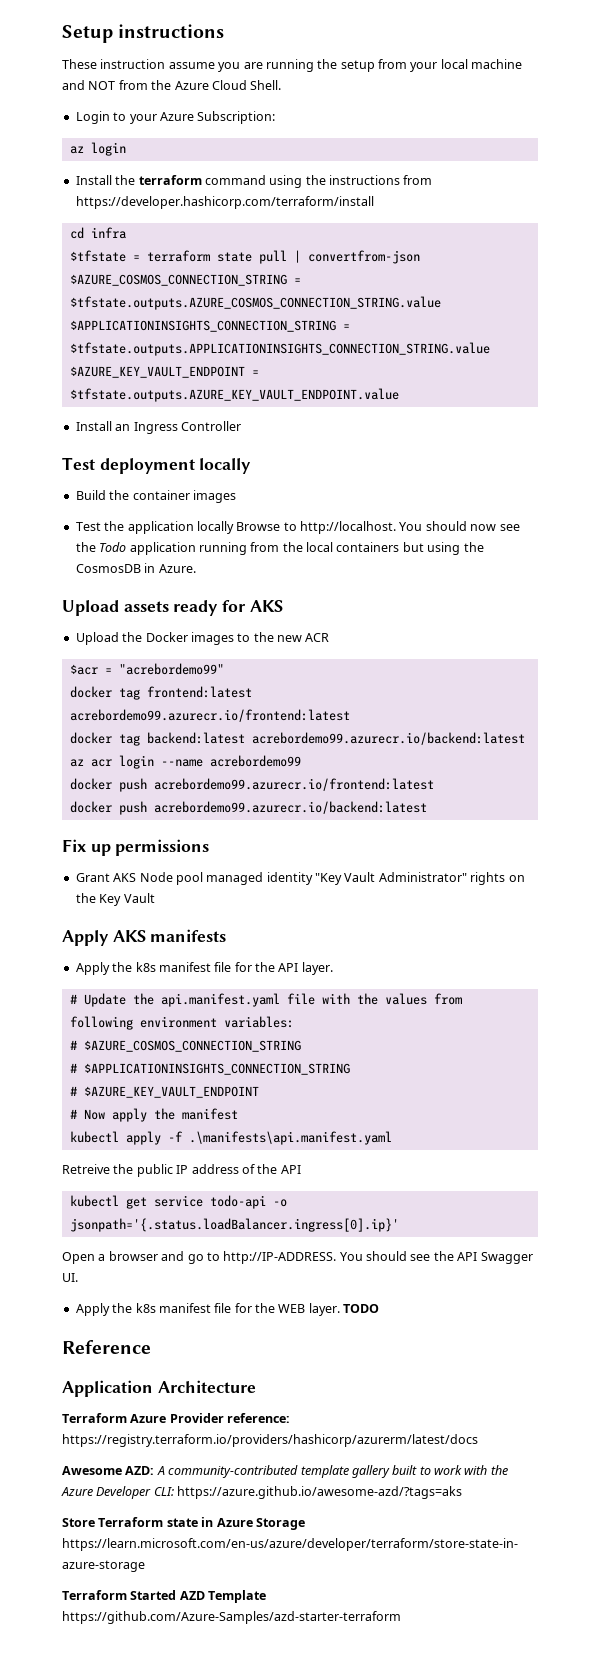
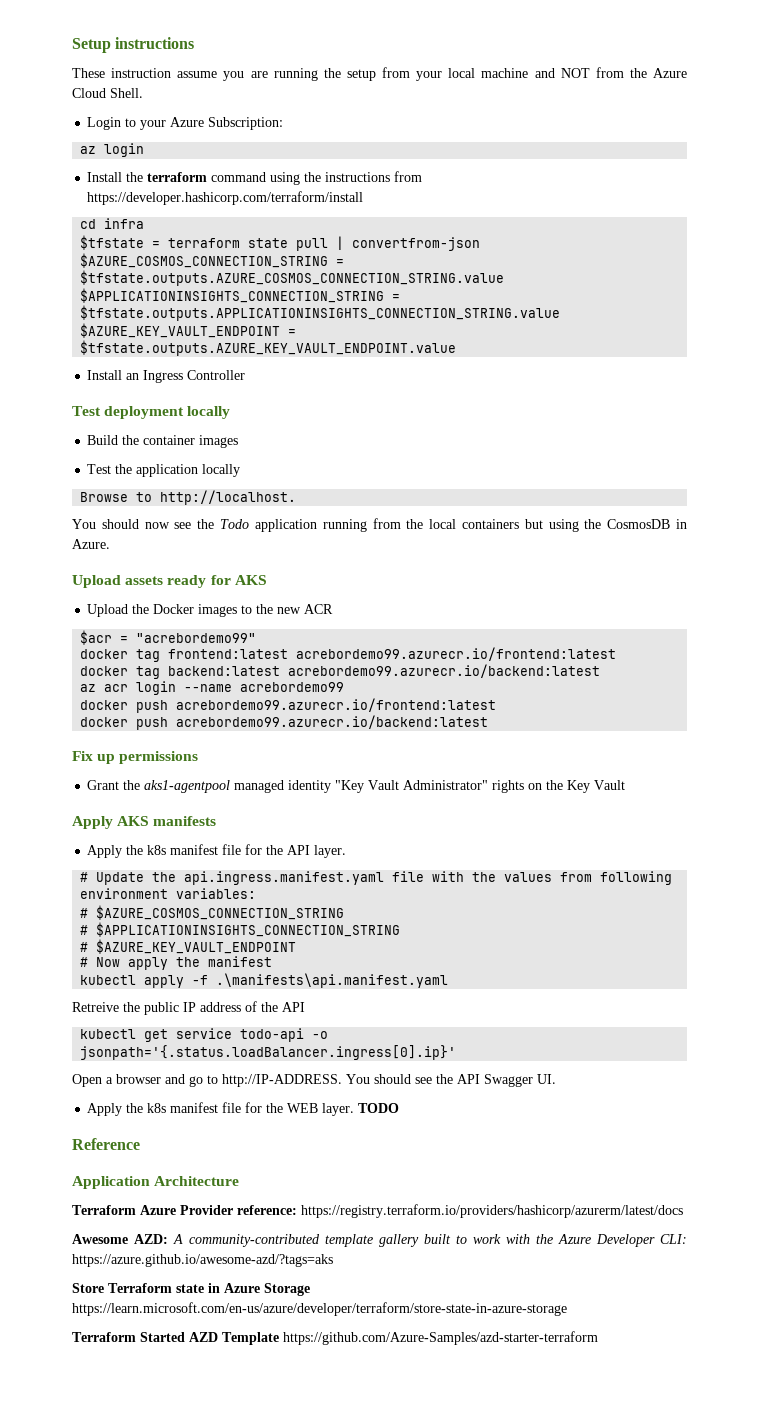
(234, 527) none -> (241, 470) //
(396, 527) none -> (297, 497) //
[113,872,203,885] AKS Node pool -> [123,780,231,793] the aks1-agentpool
[160,993,280,1007] api.manifest.yaml -> [184,871,385,885] api.ingress.manifest.yaml

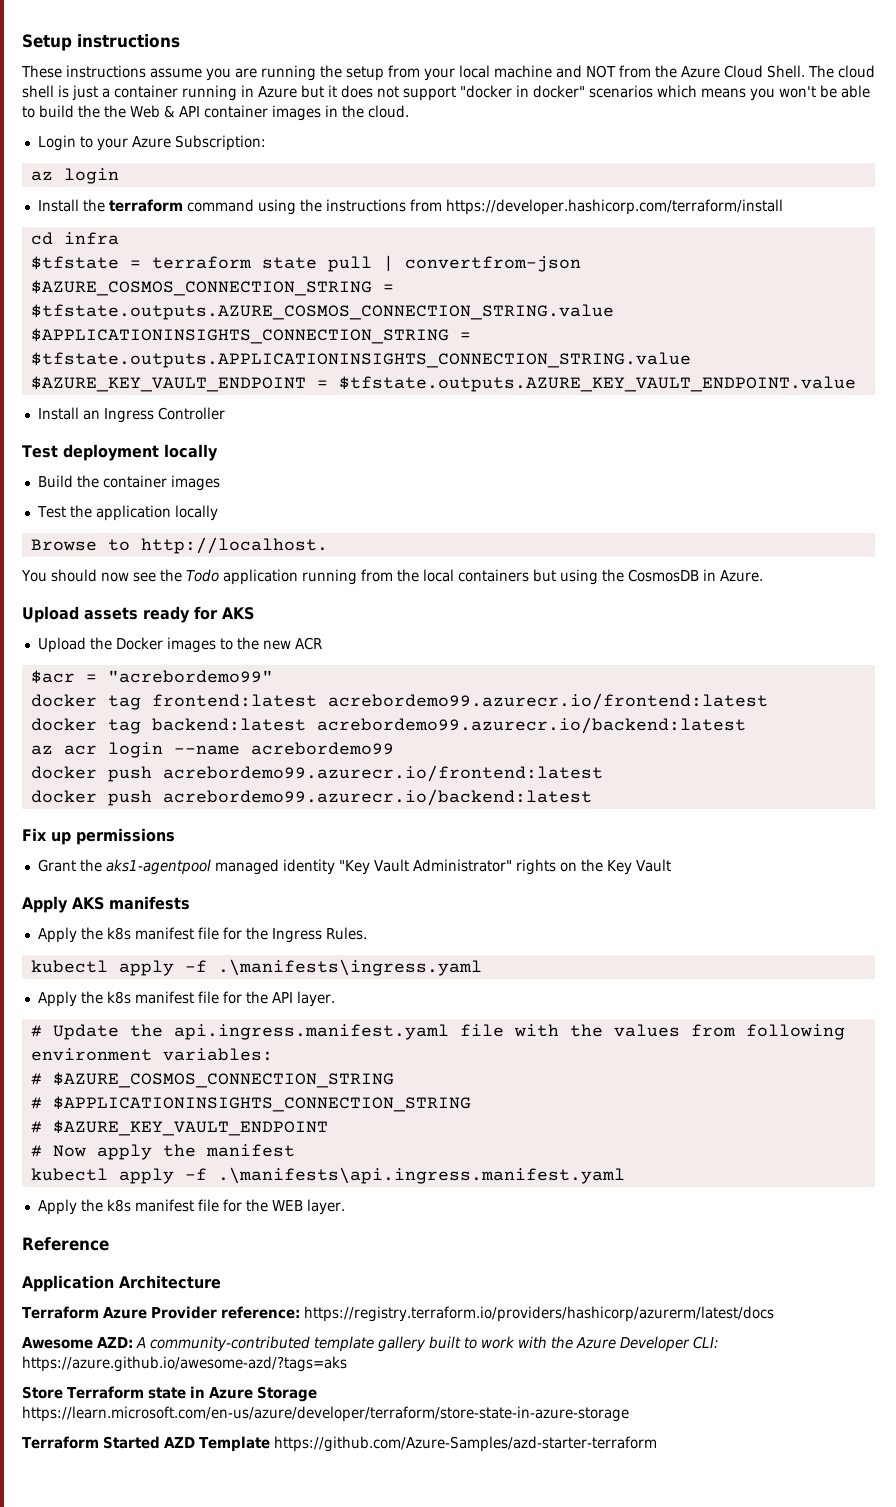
[111,68,172,78] instruction -> [66,65,146,78] instructions
(143, 93) none -> [808,65,875,78] [22,85,870,101] [22,105,409,121] The cloud shell is just a container running in Azure but it does not support "docker in docker" scenarios which means you won't be able to build the the Web & API container images in the cloud.
(217, 821) none -> [37,927,367,943] [30,959,482,976] // Apply the k8s manifest file for the Ingress Rules. // kubectl apply -f .\manifests\ingress.yaml
[216,973,449,988] [72,1001,305,1015] [80,1028,329,1042] [80,1045,457,1060] [72,1074,556,1087] .\manifests\api.manifest.yaml // Retreive the public IP address of the API // kubectl get service todo-api -o jsonpath='{.status.loadBalancer.ingress[0].ip}' // Open a browser and go to http://IP-ADDRESS. You should see the API Swagger UI. -> [217,1167,625,1184] .\manifests\api.ingress.manifest.yaml
[358,1103,400,1113] TODO -> (345, 1207) none

